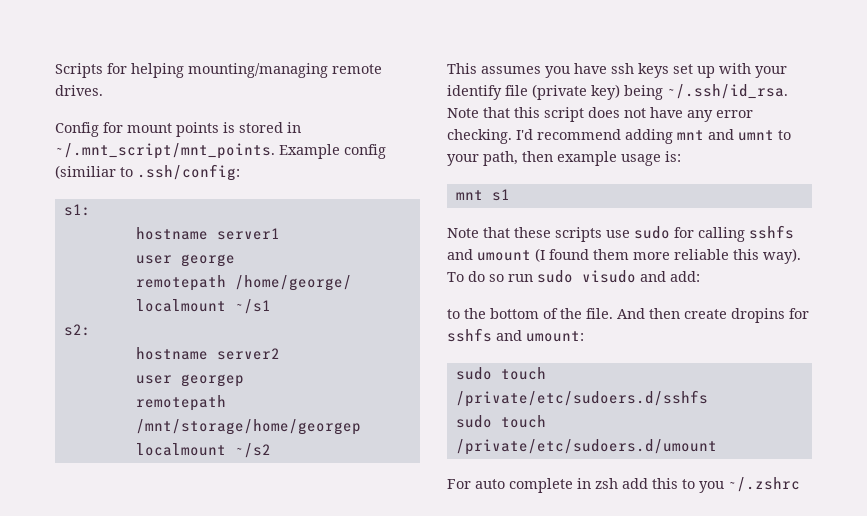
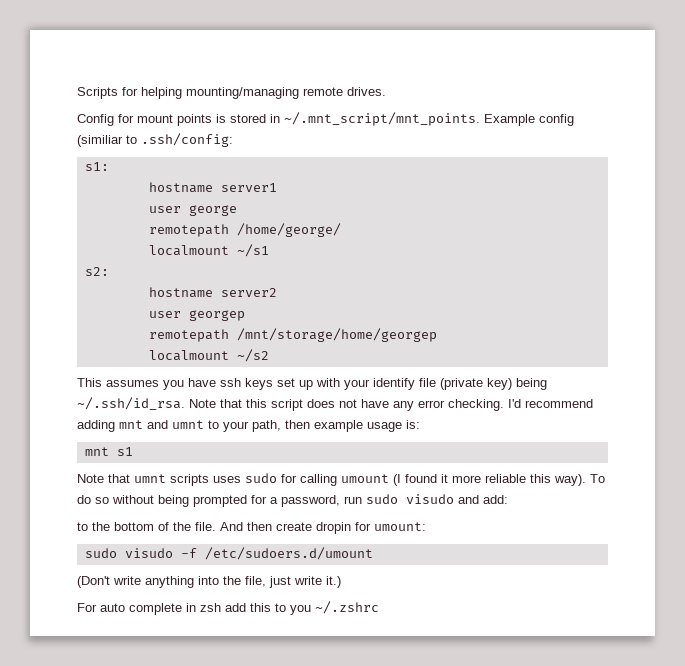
[514,227,630,242] these scripts use -> [134,474,241,486] umnt scripts uses
[749,225,794,239] [447,249,473,260] sshfs and -> (337, 480) none
[593,249,629,260] them -> [441,474,448,483] it
(504, 278) none -> [112,495,340,507] without being prompted for a password,
[731,308,809,323] [447,328,584,342] [455,367,546,380] [455,390,708,407] [455,415,546,428] [455,439,717,455] dropins for sshfs and umount: // sudo touch /private/etc/sudoers.d/sshfs // sudo touch /private/etc/sudoers.d/umount -> [316,522,426,534] [84,547,373,560] [77,576,341,588] dropin for umount: // sudo visudo -f /etc/sudoers.d/umount // (Don't write anything into the file, just write it.)

